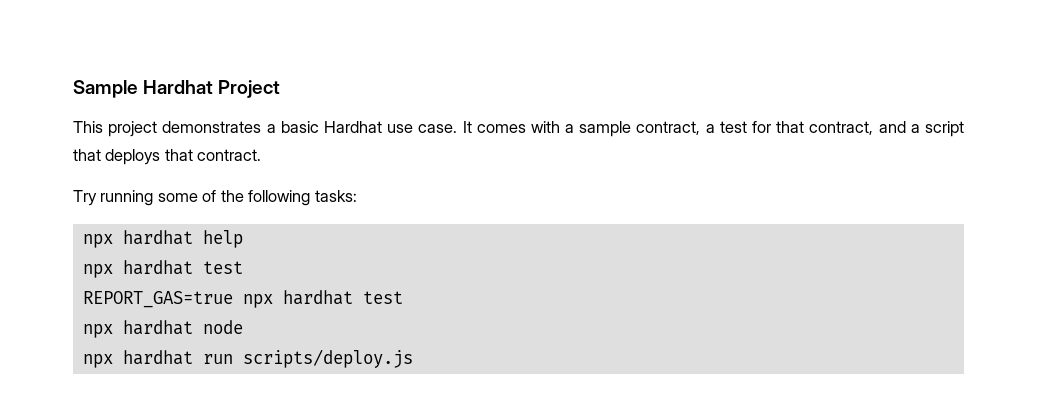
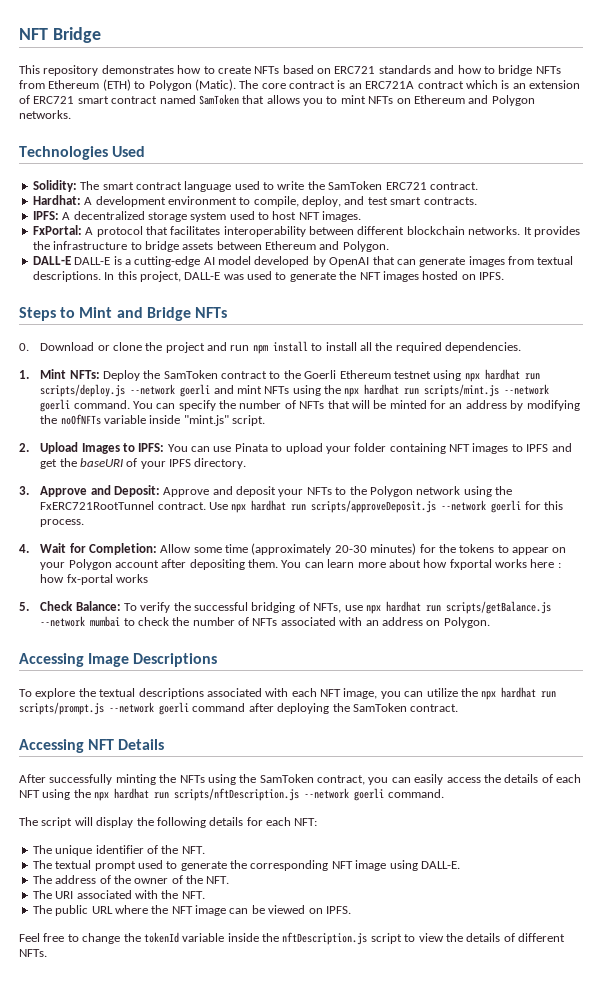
[73,80,281,98] [73,121,964,137] [73,149,262,165] [73,190,357,206] [82,230,243,248] [82,260,243,278] [82,290,403,308] [82,320,243,338] [82,349,413,368] Sample Hardhat Project // This project demonstrates a basic Hardhat use case. It comes with a sample contract, a test for that contract, and a script that deploys that contract. // Try running some of the following tasks: // npx hardhat help // npx hardhat test // REPORT_GAS=true npx hardhat test // npx hardhat node // npx hardhat run scripts/deploy.js -> [19,27,101,43] [19,65,561,76] [19,79,580,91] [19,94,535,106] [19,110,71,119] [19,146,146,160] [32,180,478,192] [32,195,477,207] [32,211,362,222] [32,225,580,237] [32,241,389,252] [32,256,574,267] [32,271,504,282] [19,307,227,321] [19,341,522,354] [19,369,540,382] [40,384,550,397] [40,399,580,412] [40,414,266,426] [19,442,572,454] [40,458,247,469] [19,485,513,497] [40,500,564,513] [40,519,85,527] [19,543,567,555] [40,559,561,570] [40,574,148,585] [19,601,551,614] [40,616,490,628] [19,653,218,667] [19,687,557,700] [19,702,459,715] [19,739,165,753] [19,774,581,785] [19,788,444,801] [19,817,318,828] [32,845,205,856] [32,860,460,871] [32,875,230,884] [32,890,205,899] [32,905,351,916] [19,932,565,945] [19,949,47,957] NFT Bridge // This repository demonstrates how to create NFTs based on ERC721 standards and how to bridge NFTs from Ethereum (ETH) to Polygon (Matic). The core contract is an ERC721A contract which is an extension of ERC721 smart contract named SamToken that allows you to mint NFTs on Ethereum and Polygon networks. // Technologies Used // Solidity: The smart contract language used to write the SamToken ERC721 contract. // Hardhat: A development environment to compile, deploy, and test smart contracts. // IPFS: A decentralized storage system used to host NFT images. // FxPortal: A protocol that facilitates interoperability between different blockchain networks. It provides the infrastructure to bridge assets between Ethereum and Polygon. // DALL-E DALL-E is a cutting-edge AI model developed by OpenAI that can generate images from textual descriptions. In this project, DALL-E was used to generate the NFT images hosted on IPFS. // Steps to Mint and Bridge NFTs // 0. Download or clone the project and run npm install to install all the required dependencies. // 1. Mint NFTs: Deploy the SamToken contract to the Goerli Ethereum testnet using npx hardhat run scripts/deploy.js --network goerli and mint NFTs using the npx hardhat run scripts/mint.js --network goerli command. You can specify the number of NFTs that will be minted for an address by modifying the noOfNFTs variable inside "mint.js" script. // 2. Upload Images to IPFS: You can use Pinata to upload your folder containing NFT images to IPFS and get the baseURI of your IPFS directory. // 3. Approve and Deposit: Approve and deposit your NFTs to the Polygon network using the FxERC721RootTunnel contract. Use npx hardhat run scripts/approveDeposit.js --network goerli for this process. // 4. Wait for Completion: Allow some time (approximately 20-30 minutes) for the tokens to appear on your Polygon account after depositing them. You can learn more about how fxportal works here : how fx-portal works // 5. Check Balance: To verify the successful bridging of NFTs, use npx hardhat run scripts/getBalance.js --network mumbai to check the number of NFTs associated with an address on Polygon. // Accessing Image Descriptions // To explore the textual descriptions associated with each NFT image, you can utilize the npx hardhat run scripts/prompt.js --network goerli command after deploying the SamToken contract. // Accessing NFT Details // After successfully minting the NFTs using the SamToken contract, you can easily access the details of each NFT using the npx hardhat run scripts/nftDescription.js --network goerli command. // The script will display the following details for each NFT: // The unique identifier of the NFT. // The textual prompt used to generate the corresponding NFT image using DALL-E. // The address of the owner of the NFT. // The URI associated with the NFT. // The public URL where the NFT image can be viewed on IPFS. // Feel free to change the tokenId variable inside the nftDescription.js script to view the details of different NFTs.

